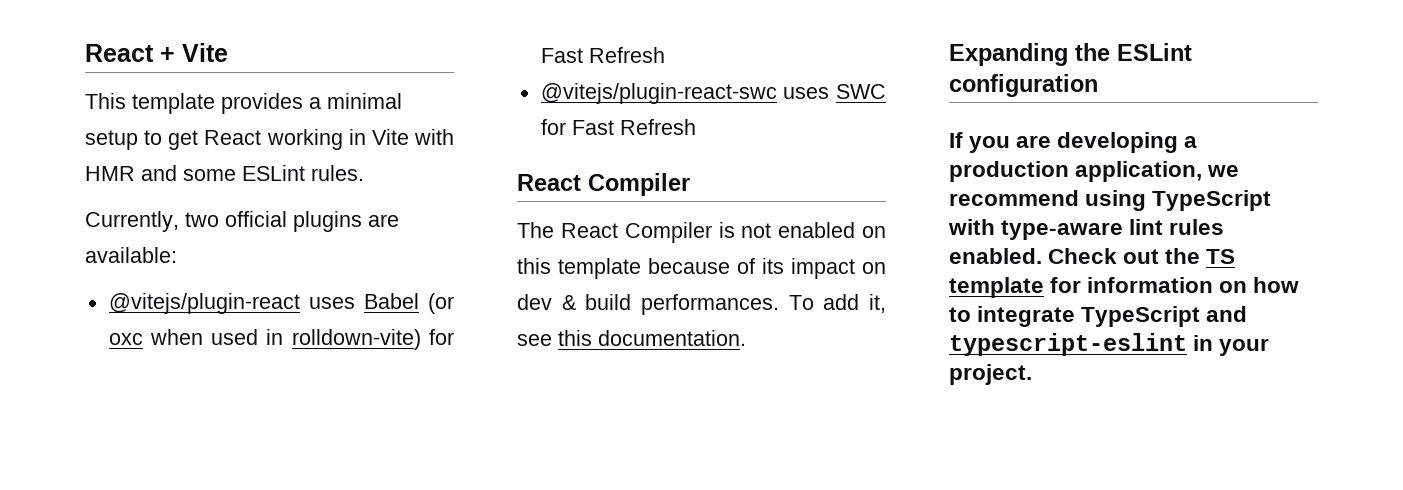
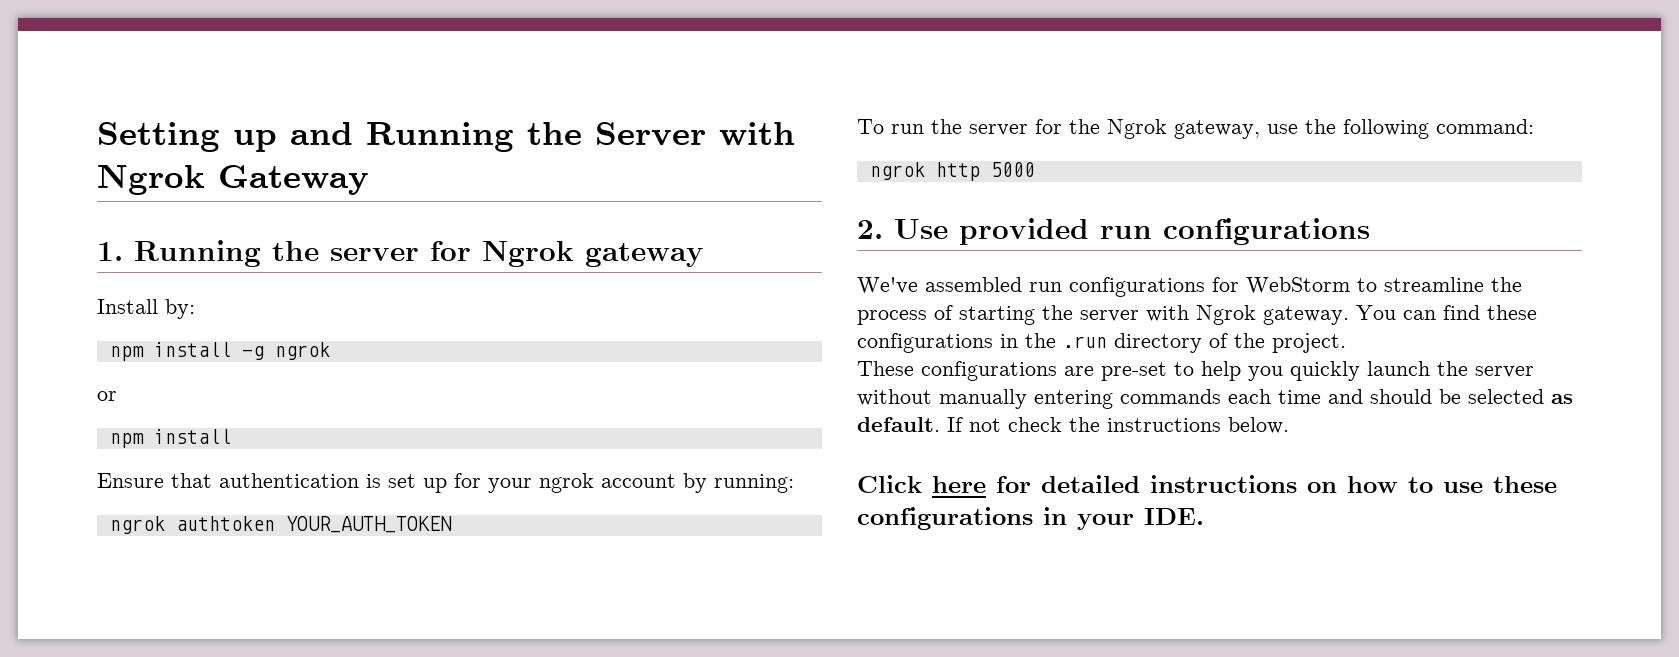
[85,43,228,62] [85,93,402,114] [85,129,455,150] [85,165,364,181] [85,211,399,232] [85,247,177,263] [108,293,454,314] [108,329,454,350] [540,47,665,63] [540,83,886,104] [540,119,696,135] [517,173,690,196] [517,222,886,243] [517,258,886,279] [517,294,886,315] [517,330,746,346] [949,43,1192,66] [949,74,1098,97] [949,132,1198,153] [949,161,1240,182] [949,190,1272,211] [948,219,1225,240] [949,248,1236,264] [949,277,1300,298] [949,306,1248,327] [949,333,1187,356] React + Vite // This template provides a minimal setup to get React working in Vite with HMR and some ESLint rules. // Currently, two official plugins are available: // @vitejs/plugin-react uses Babel (or oxc when used in rolldown-vite) for Fast Refresh // @vitejs/plugin-react-swc uses SWC for Fast Refresh // React Compiler // The React Compiler is not enabled on this template because of its impact on dev & build performances. To add it, see this documentation. // Expanding the ESLint configuration // If you are developing a production application, we recommend using TypeScript with type-aware lint rules enabled. Check out the TS template for information on how to integrate TypeScript and typescript-eslint -> [97,122,795,152] [97,165,369,195] [97,240,704,267] [97,299,195,319] [109,342,330,361] [97,391,117,401] [109,429,231,448] [97,473,794,493] [109,516,452,534] [857,119,1534,139] [869,162,1035,181] [857,218,1370,245] [857,277,1522,297] [857,305,1537,325] [857,333,1346,353] [857,361,1534,381] [857,389,1573,409] [857,417,1289,434] [857,475,1557,493] [857,507,1033,530] Setting up and Running the Server with Ngrok Gateway // 1. Running the server for Ngrok gateway // Install by: // npm install -g ngrok // or // npm install // Ensure that authentication is set up for your ngrok account by running: // ngrok authtoken YOUR_AUTH_TOKEN // To run the server for the Ngrok gateway, use the following command: // ngrok http 5000 // 2. Use provided run configurations // We've assembled run configurations for WebStorm to streamline the process of starting the server with Ngrok gateway. You can find these configurations in the .run directory of the project. // These configurations are pre-set to help you quickly launch the server without manually entering commands each time and should be selected as default. If not check the instructions below. // Click here for detailed instructions on how to use these configurations
[949,364,1032,385] project. -> [1144,508,1204,525] IDE.

